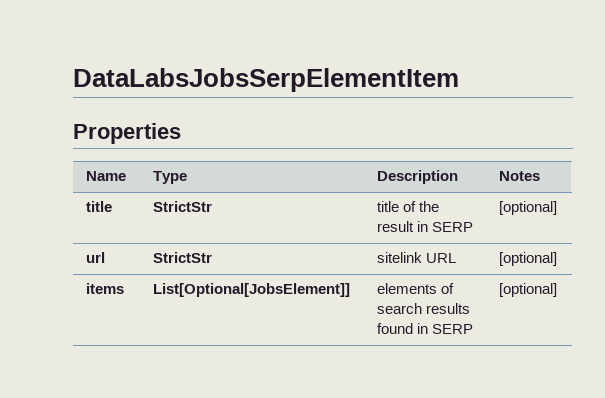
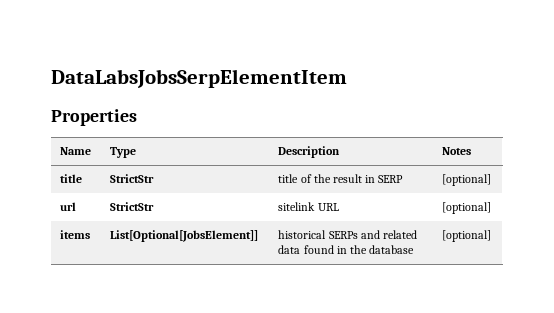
[377,283,455,294] [377,303,471,314] [377,323,474,334] elements of search results found in SERP -> [278,230,417,239] [278,245,414,254] historical SERPs and related data found in the database

